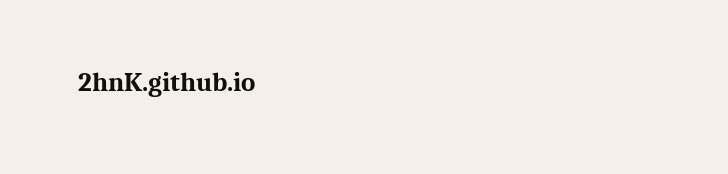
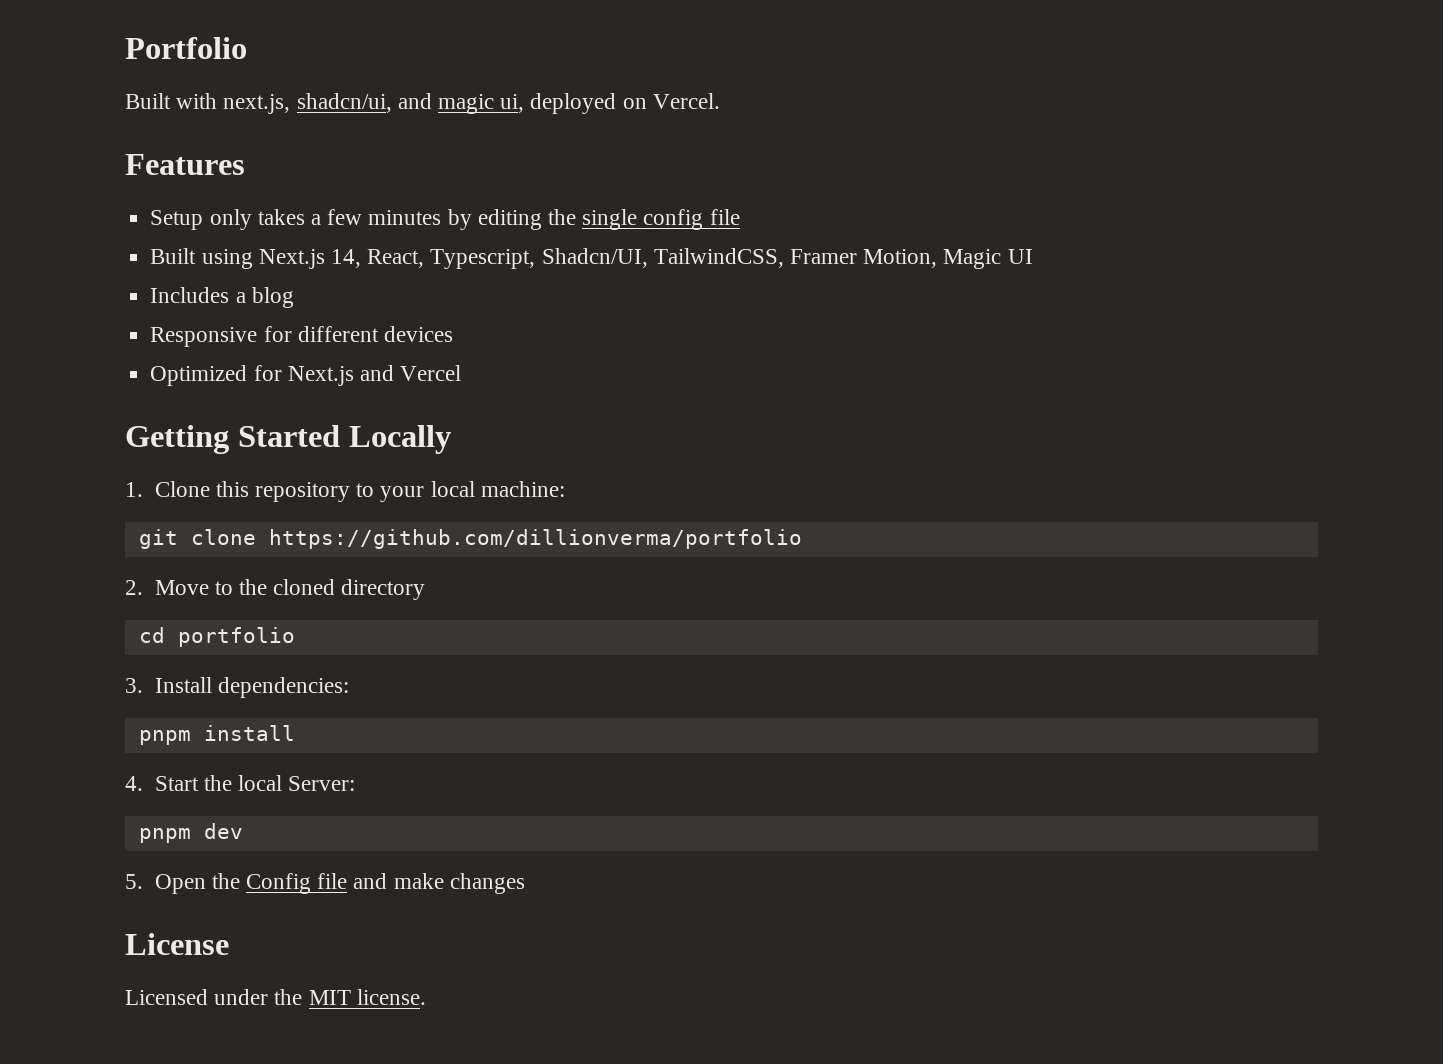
[78,72,255,97] 2hnK.github.io -> [125,37,247,59] [125,93,720,114] [125,154,245,175] [150,209,740,230] [150,248,1033,269] [150,287,294,308] [150,326,453,347] [150,365,462,386] [125,425,451,454] [125,481,565,502] [138,529,802,549] [125,579,426,600] [138,627,295,647] [125,677,349,698] [138,725,295,745] [125,775,356,791] [138,823,243,843] [125,873,525,894] [125,933,229,955] [125,989,426,1005] Portfolio // Built with next.js, shadcn/ui, and magic ui, deployed on Vercel. // Features // Setup only takes a few minutes by editing the single config file // Built using Next.js 14, React, Typescript, Shadcn/UI, TailwindCSS, Framer Motion, Magic UI // Includes a blog // Responsive for different devices // Optimized for Next.js and Vercel // Getting Started Locally // 1. Clone this repository to your local machine: // git clone https://github.com/dillionverma/portfolio // 2. Move to the cloned directory // cd portfolio // 3. Install dependencies: // pnpm install // 4. Start the local Server: // pnpm dev // 5. Open the Config file and make changes // License // Licensed under the MIT license.

